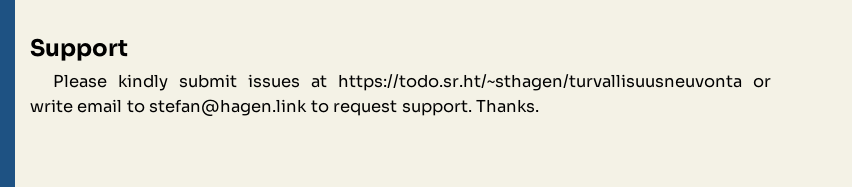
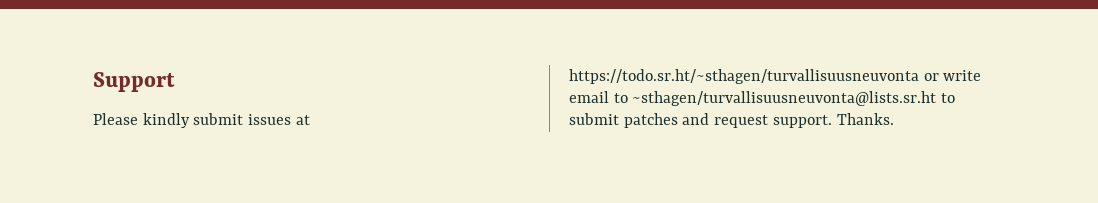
[149,99,329,117] stefan@hagen.link to -> [632,91,956,106] [569,113,710,128] ~sthagen/turvallisuusneuvonta@lists.sr.ht to submit patches and

